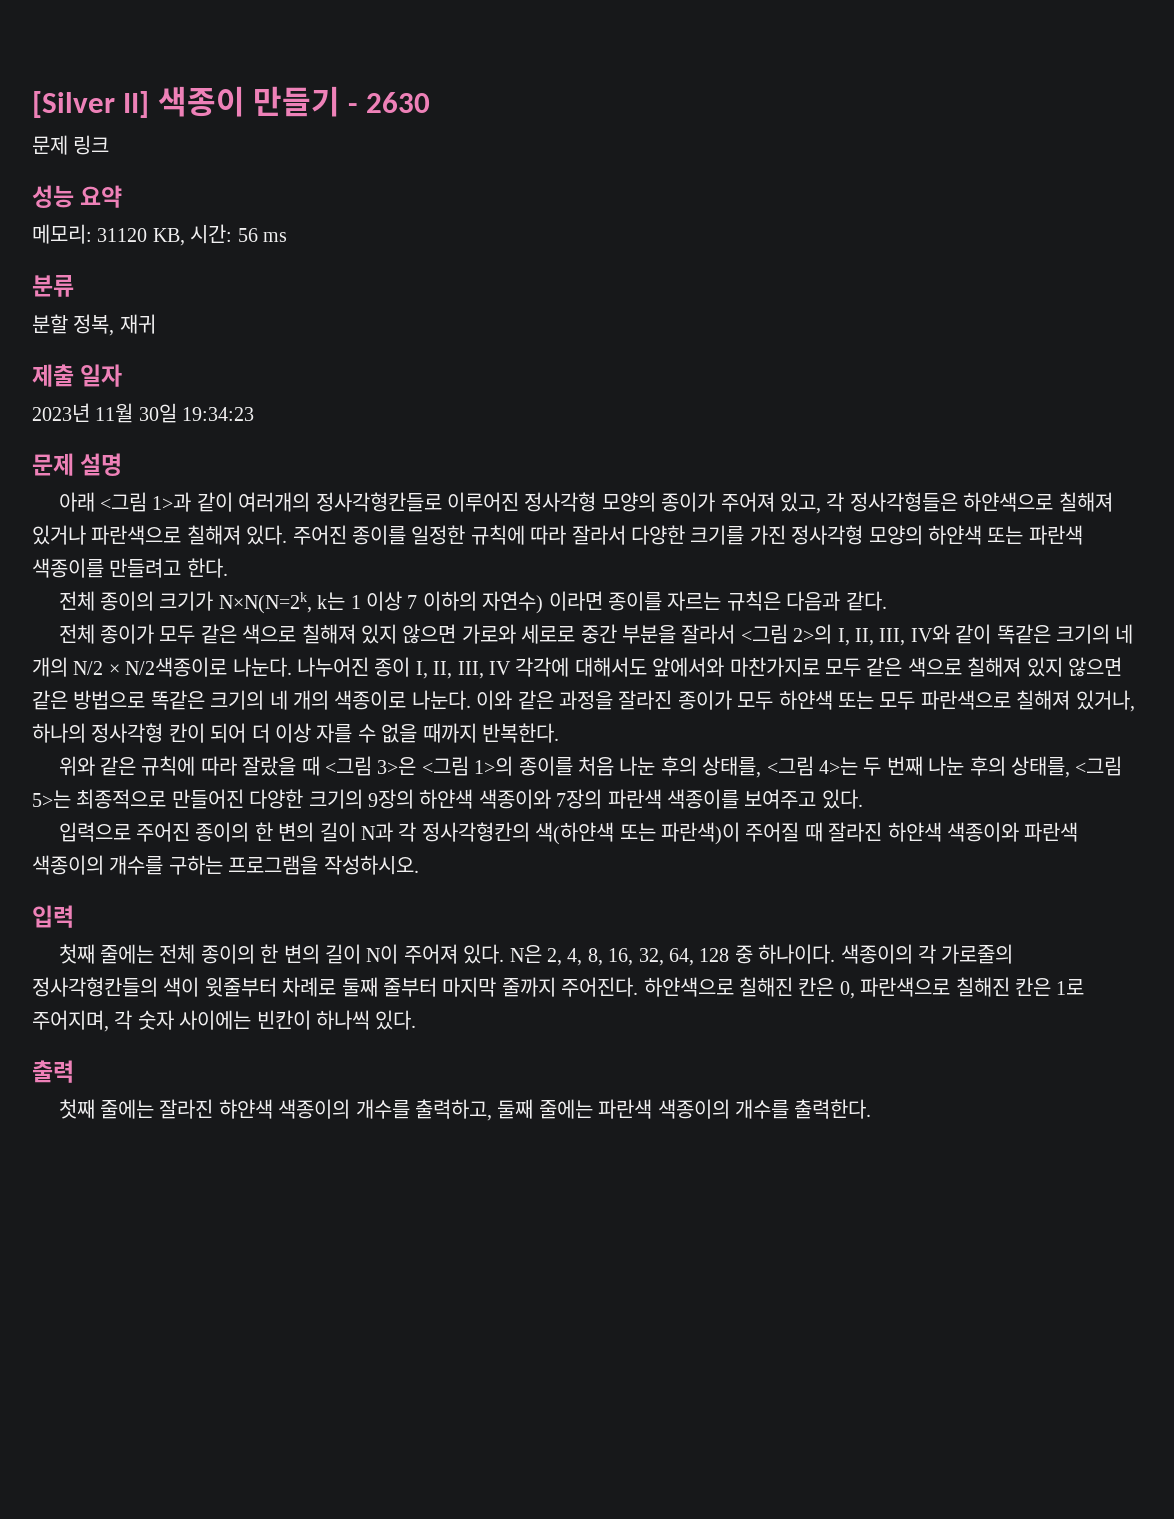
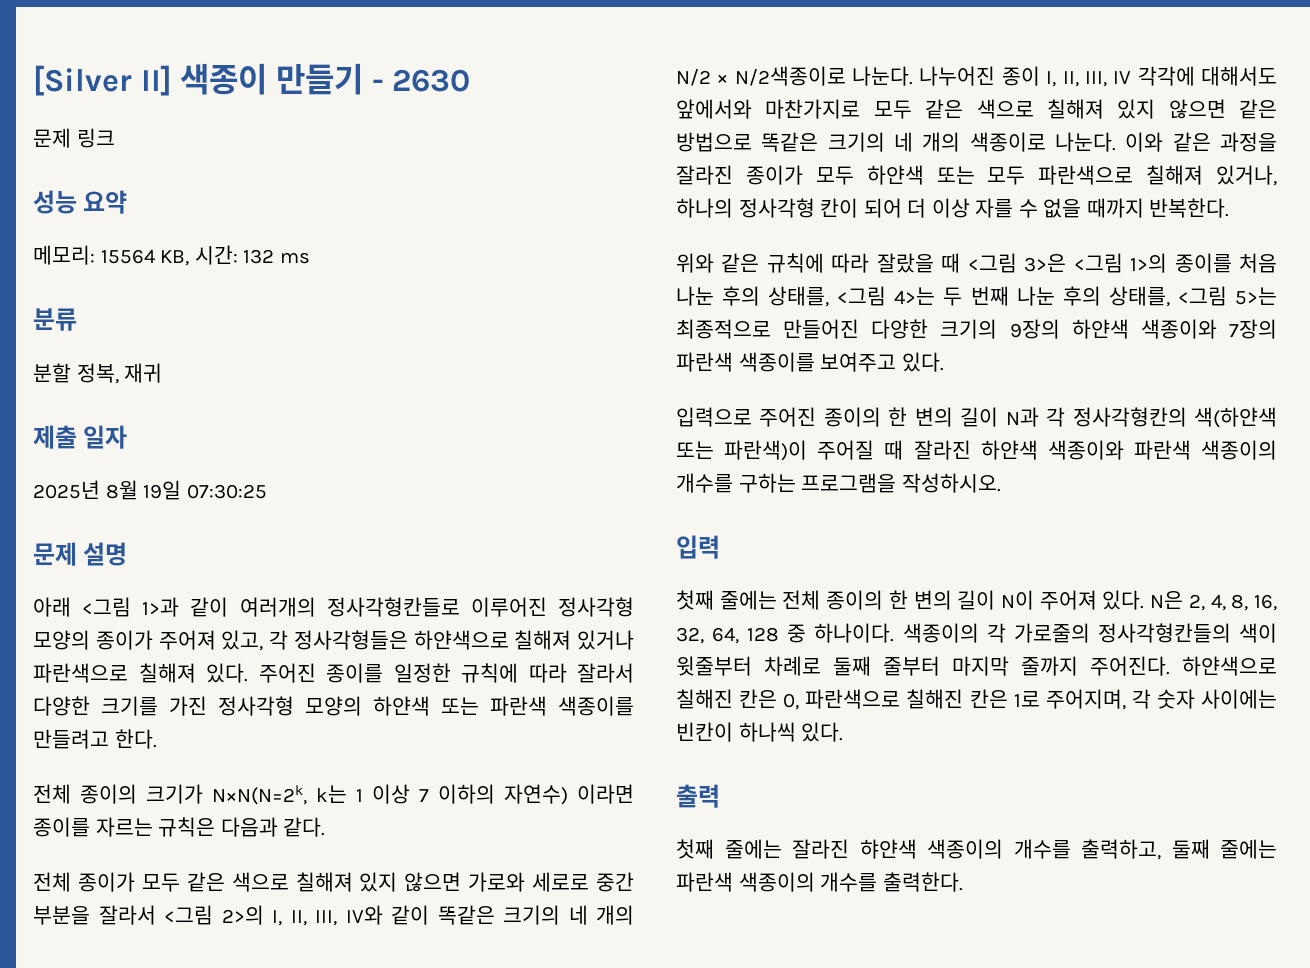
[97,228,148,242] 31120 -> [100,249,155,264] 15564
[237,228,258,242] 56 -> [243,249,275,264] 132
[32,403,255,423] 2023년 11월 30일 19:34:23 -> [33,480,267,500] 2025년 8월 19일 07:30:25

